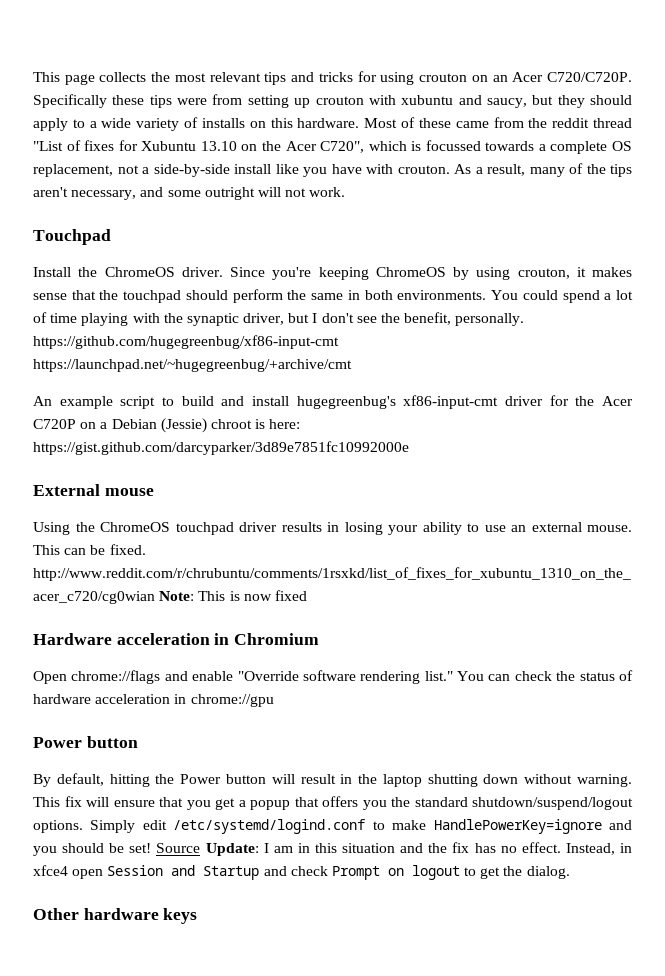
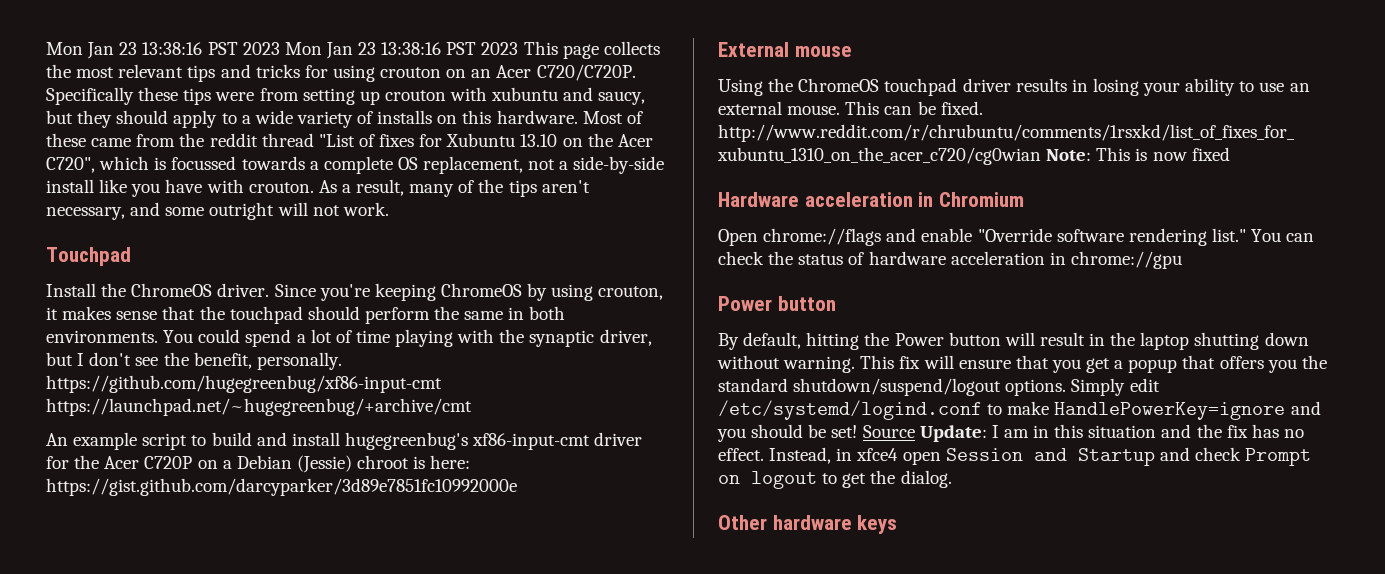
(33, 77) none -> [46,42,519,59] Mon Jan 23 13:38:16 PST 2023 Mon Jan 23 13:38:16 PST 2023

